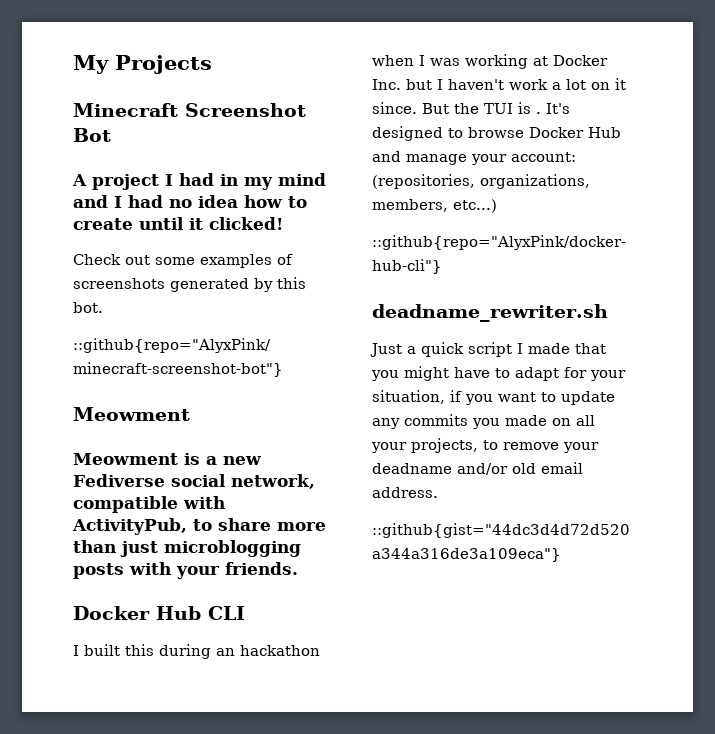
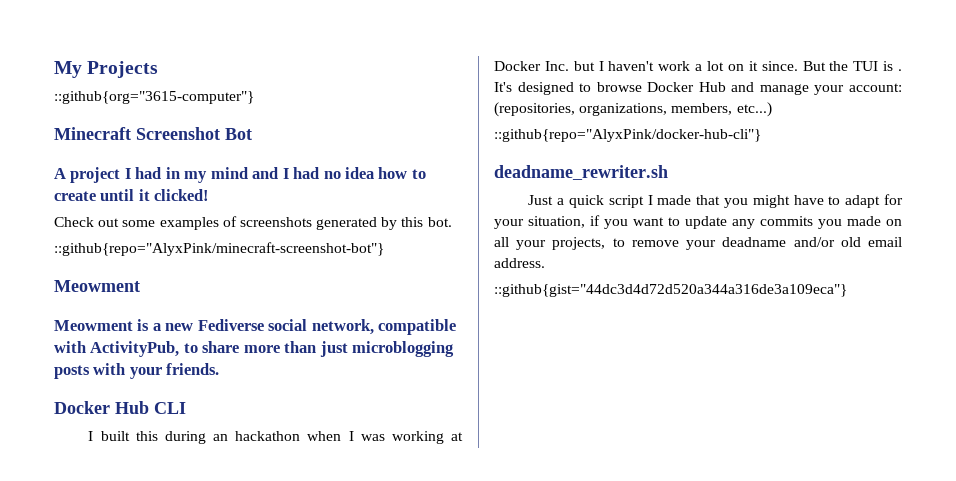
(212, 64) none -> [54,91,254,104] // ::github{org="3615-computer"}

